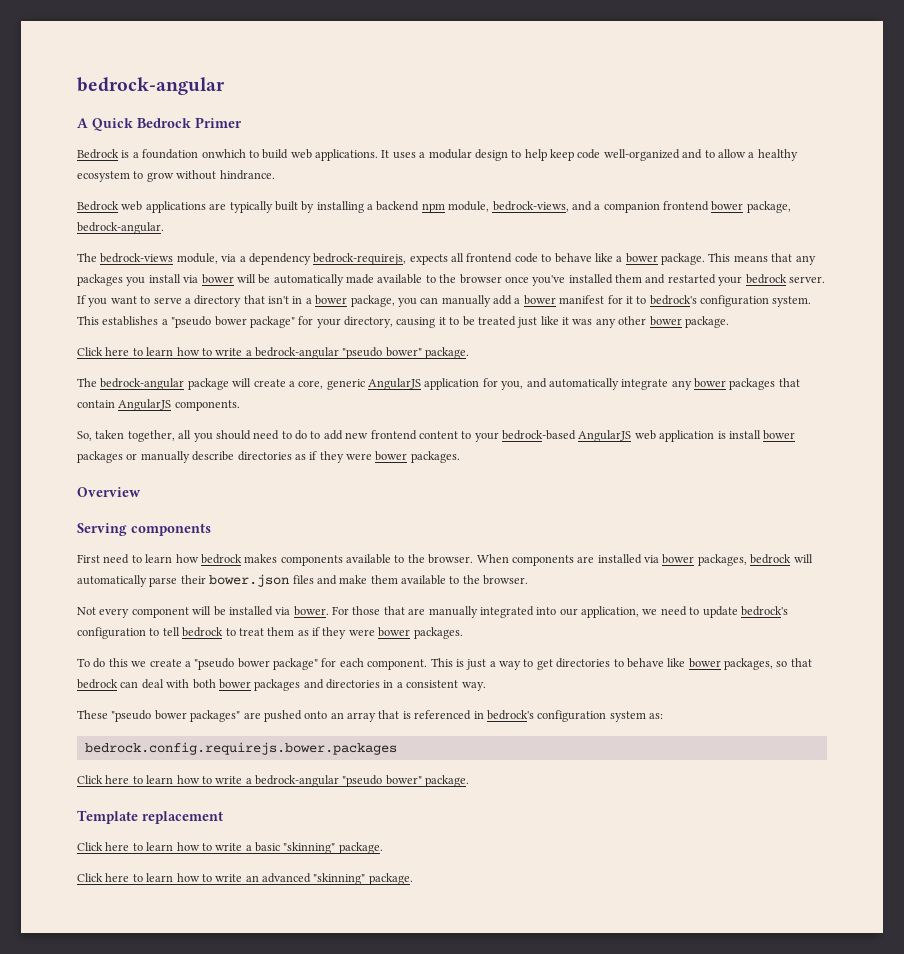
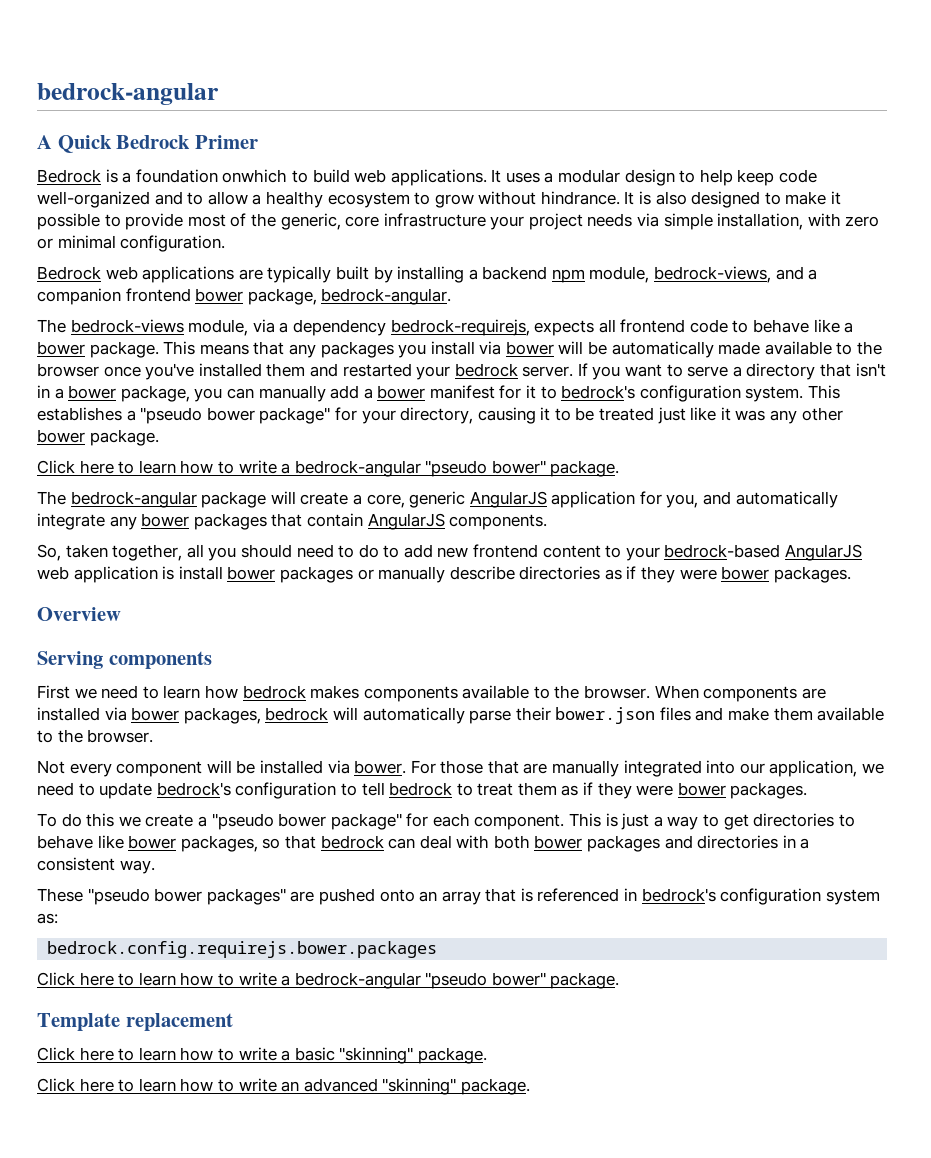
(275, 175) none -> [624,191,842,208] [37,213,880,230] [37,235,226,252] It is also designed to make it possible to provide most of the generic, core infrastructure your project needs via simple installation, with zero or minimal configuration.
(100, 558) none -> [74,688,97,699] we

